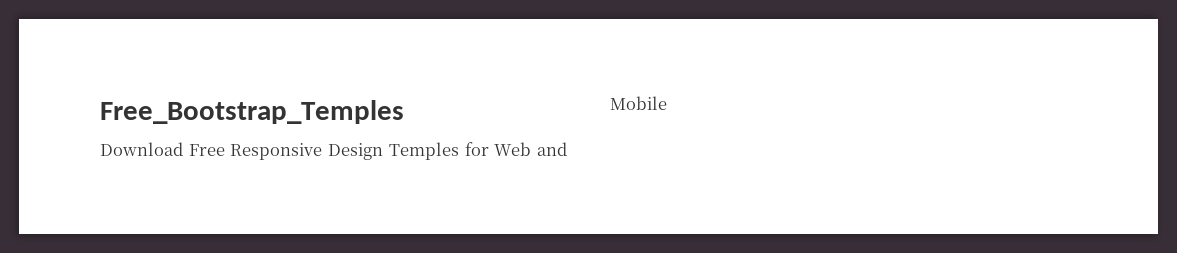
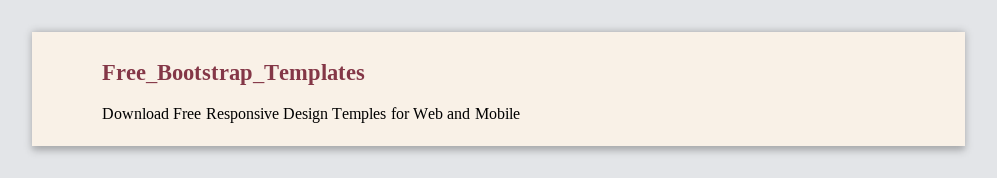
[100,100,404,124] Free_Bootstrap_Temples -> [102,64,365,85] Free_Bootstrap_Templates

